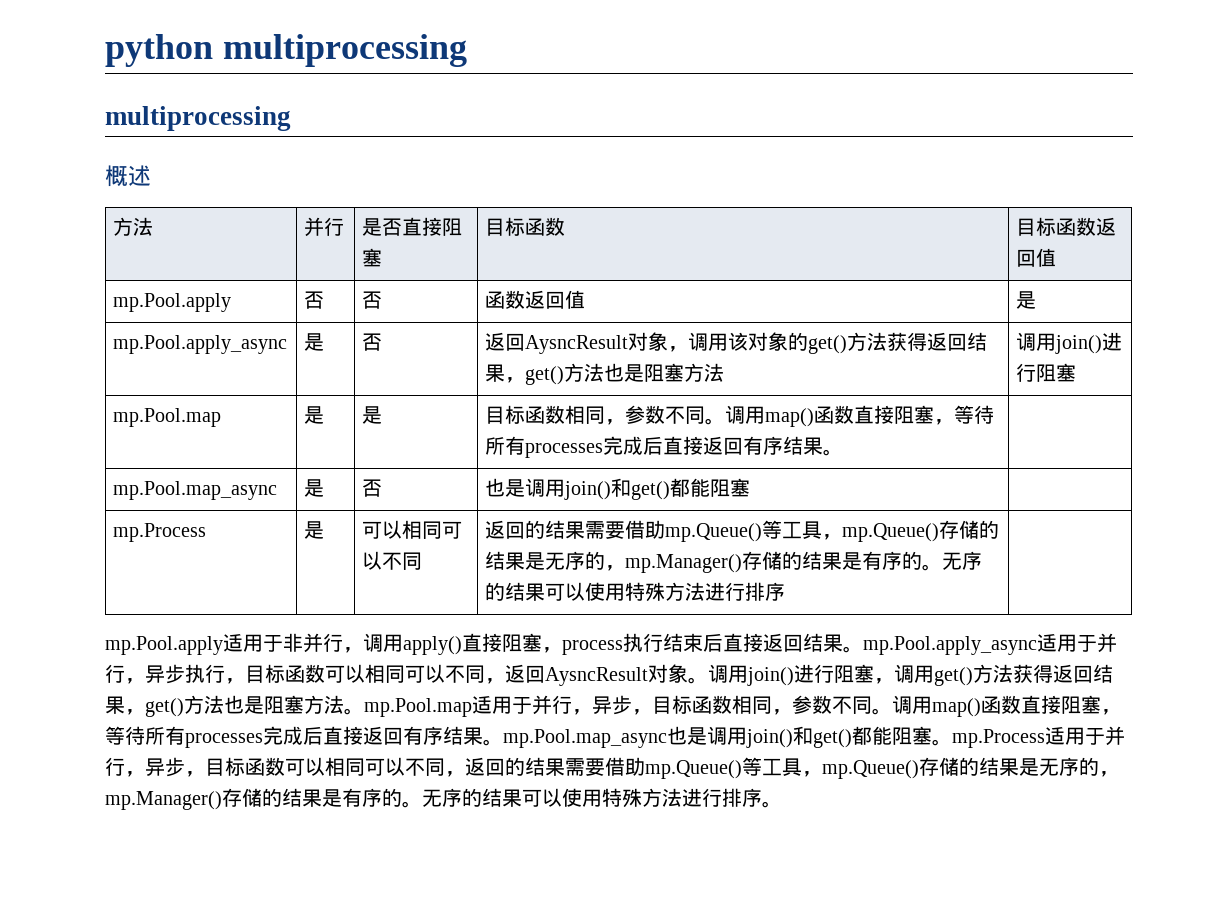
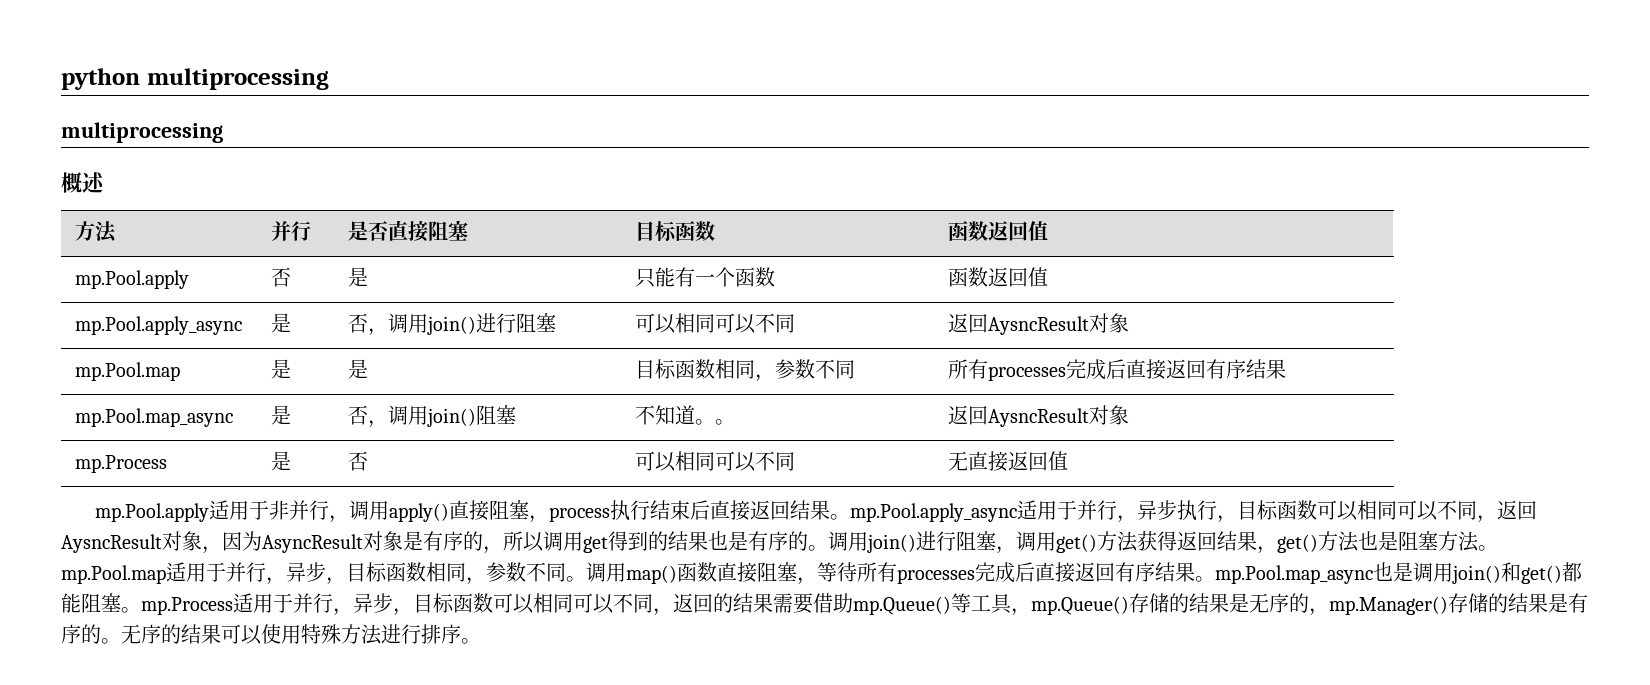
[1016,217,1057,236] 目标 -> (716, 231) none
[362,291,383,309] [485,290,586,309] [1016,291,1037,309] 否 | 函数返回值 | 是 -> [348,267,369,287] [635,267,776,288] [948,267,1049,287] 是 | 只能有一个函数 | 函数返回值
[485,332,988,354] [485,363,725,385] [1016,332,1123,354] [1016,363,1077,382] | 返回AysncResult对象，调用该对象的get()方法获得返回结果，get()方法也是阻塞方法 | 调用join()进行阻塞 -> [368,313,557,336] [635,313,796,334] [948,313,1130,335] ，调用join()进行阻塞 | 可以相同可以不同 | 返回AysncResult对象
[705,405,995,427] [485,436,844,458] 。调用map()函数直接阻塞，等待所有processes完成后直接返回有序结果。 | -> [948,359,1287,381] | 所有processes完成后直接返回有序结果
[485,478,751,500] | 也是调用join()和get()都能阻塞 | -> [368,405,517,428] [635,405,736,425] [948,405,1130,427] ，调用join()阻塞 | 不知道。。 | 返回AysncResult对象
[362,520,463,539] [362,551,423,570] [485,520,1000,542] [485,551,983,573] [485,582,786,602] | 可以相同可以不同 | 返回的结果需要借助mp.Queue()等工具，mp.Queue()存储的结果是无序的，mp.Manager()存储的结果是有序的。无序的结果可以使用特殊方法进行排序 | -> [348,451,369,471] [635,451,796,472] [948,451,1069,472] | 否 | 可以相同可以不同 | 无直接返回值
(688, 673) none -> [202,531,808,554] ，因为AsyncResult对象是有序的，所以调用get得到的结果也是有序的

